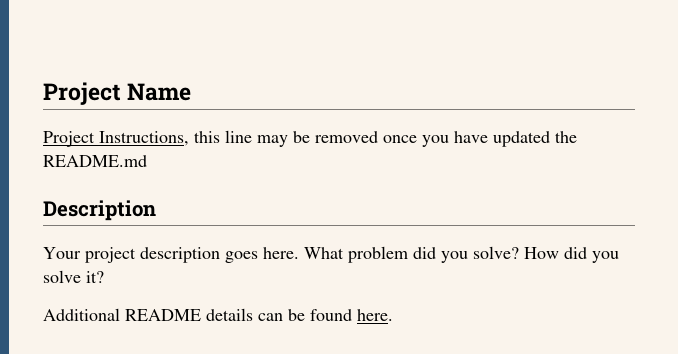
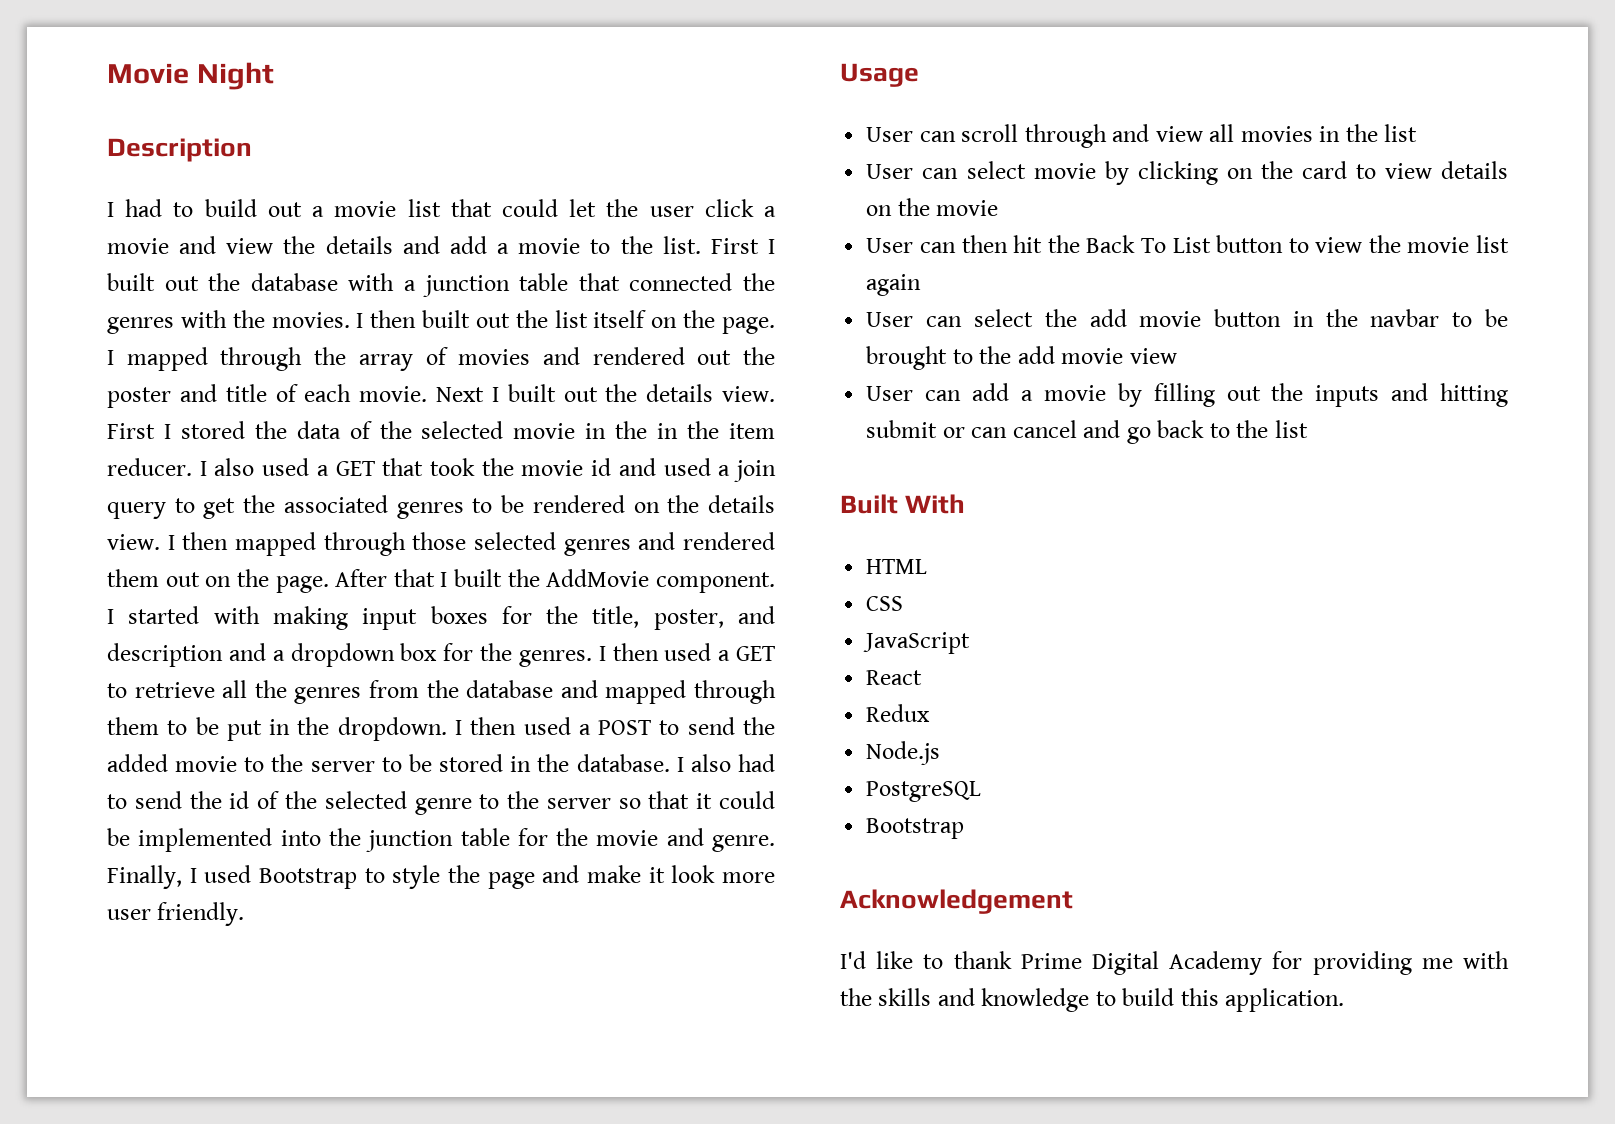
[43,82,192,105] [43,130,577,147] [43,155,147,167] [43,200,156,221] [43,246,619,263] [43,270,104,283] [43,308,393,321] Project Name // Project Instructions, this line may be removed once you have updated the README.md // Description // Your project description goes here. What problem did you solve? How did you solve it? // Additional README details can be found here. -> [107,62,274,90] [107,138,252,162] [107,199,776,217] [107,236,775,254] [107,273,776,297] [107,310,775,334] [107,347,775,371] [107,384,775,408] [107,421,775,439] [107,458,776,482] [107,495,776,519] [107,532,775,556] [107,569,775,593] [107,606,775,630] [107,643,775,667] [107,680,776,704] [107,717,776,741] [107,754,775,772] [107,791,776,815] [107,828,775,852] [107,865,775,889] [107,902,245,926] [840,63,919,87] [866,124,1418,148] [866,161,1508,185] [866,198,999,216] [866,235,1509,253] [866,274,922,296] [866,309,1508,327] [866,346,1177,370] [866,383,1508,407] [866,420,1308,444] [840,494,966,514] [866,559,928,574] [866,596,904,611] [863,632,971,654] [866,670,923,685] [866,704,931,722] [866,741,941,765] [866,781,982,802] [866,818,965,839] [840,889,1073,914] [840,951,1509,975] [840,988,1345,1012] Movie Night // Description // I had to build out a movie list that could let the user click a movie and view the details and add a movie to the list. First I built out the database with a junction table that connected the genres with the movies. I then built out the list itself on the page. I mapped through the array of movies and rendered out the poster and title of each movie. Next I built out the details view. First I stored the data of the selected movie in the in the item reducer. I also used a GET that took the movie id and used a join query to get the associated genres to be rendered on the details view. I then mapped through those selected genres and rendered them out on the page. After that I built the AddMovie component. I started with making input boxes for the title, poster, and description and a dropdown box for the genres. I then used a GET to retrieve all the genres from the database and mapped through them to be put in the dropdown. I then used a POST to send the added movie to the server to be stored in the database. I also had to send the id of the selected genre to the server so that it could be implemented into the junction table for the movie and genre. Finally, I used Bootstrap to style the page and make it look more user friendly. // Usage // User can scroll through and view all movies in the list // User can select movie by clicking on the card to view details on the movie // User can then hit the Back To List button to view the movie list again // User can select the add movie button in the navbar to be brought to the add movie view // User can add a movie by filling out the inputs and hitting submit or can cancel and go back to the list // Built With // HTML // CSS // JavaScript // React // Redux // Node.js // PostgreSQL // Bootstrap // Acknowledgement // I'd like to thank Prime Digital Academy for providing me with the skills and knowledge to build this application.

